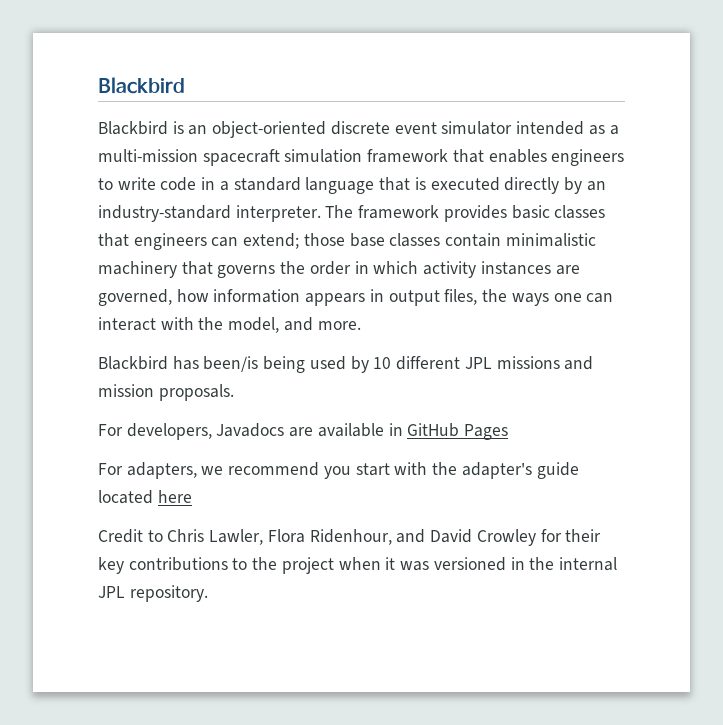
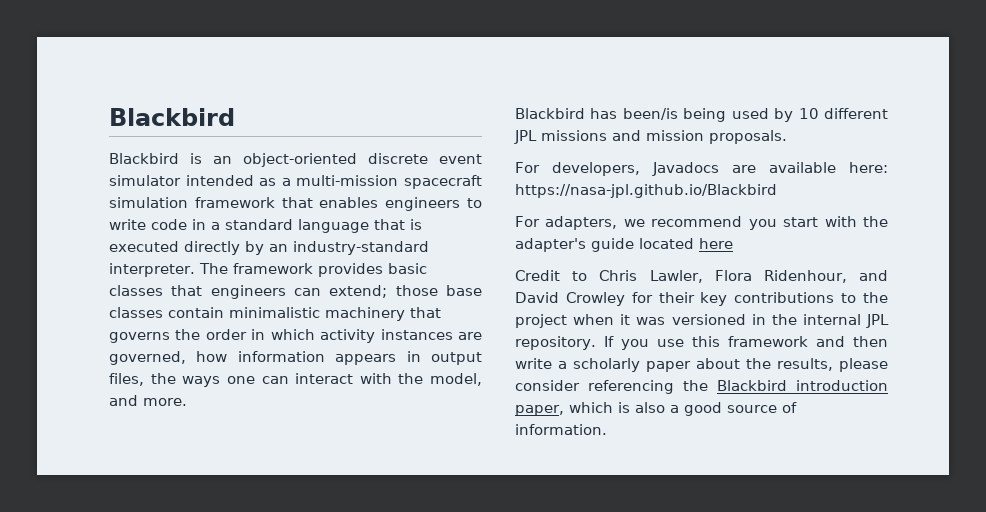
[388,423,509,440] in GitHub Pages -> [849,162,888,173] [515,184,777,198] here: https://nasa-jpl.github.io/Blackbird
(208, 593) none -> [603,336,888,350] [515,358,888,372] [515,380,888,394] [515,402,797,416] [515,424,607,435] If you use this framework and then write a scholarly paper about the results, please consider referencing the Blackbird introduction paper, which is also a good source of information.

